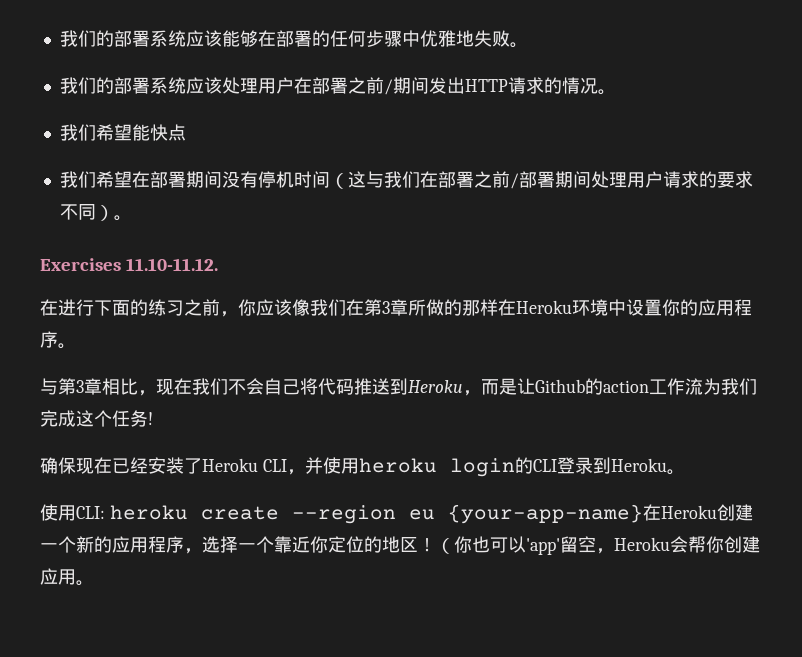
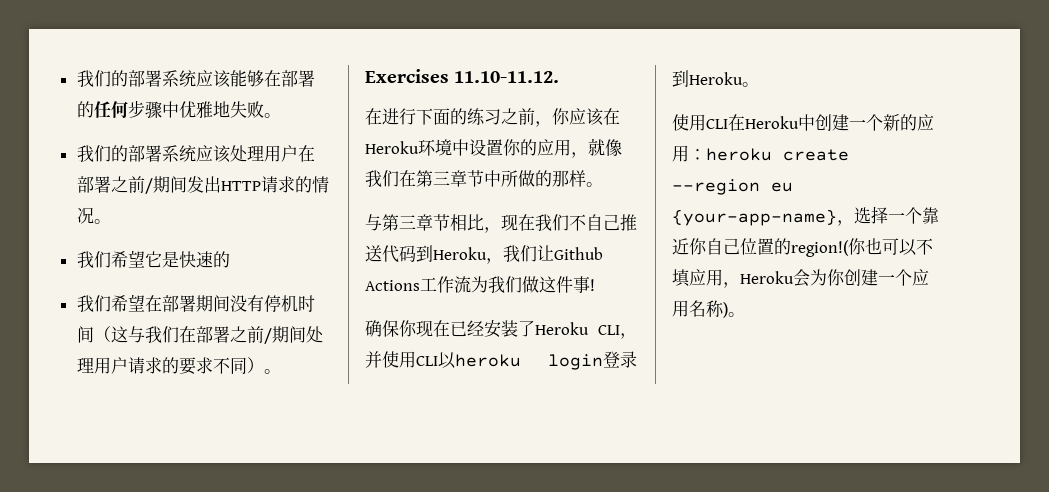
[131,124,186,141] 能快点 -> [144,251,230,268] 它是快速的
[518,171,555,188] 部署 -> (272, 336) none
[292,299,498,316] 像我们在第3章所做的那样 -> (604, 117) none
[734,299,752,316] [40,331,58,348] 程序 -> [571,138,622,158] [365,170,586,187] ，就像我们在第三章节中所做的那样
[76,378,102,395] 3章 -> [399,214,450,231] 三章节
[246,378,757,396] [40,410,148,427] 会自己将代码推送到Heroku，而是让Github的action工作流为我们完成这个任务 -> [586,214,637,231] [365,245,603,264] [365,276,590,293] 自己推送代码到Heroku，我们让Github Actions工作流为我们做这件事
(76, 465) none -> [399,320,417,337] 你
(359, 466) none -> [416,352,456,369] CLI以
[514,457,557,474] 的CLI -> (603, 362) none
[76,504,753,524] [40,536,760,555] [40,568,76,585] CLI: heroku create --region eu {your-app-name}在Heroku创建一个新的应用程序，选择一个靠近你定位的地区！（你也可以'app'留空，Heroku会帮你创建应用 -> [706,114,934,131] [672,145,849,162] [672,179,793,195] [672,206,939,226] [672,238,933,257] [672,269,929,288] [672,300,728,318] CLI在Heroku中创建一个新的应用：heroku create --region eu {your-app-name}，选择一个靠近你自己位置的region!(你也可以不填应用，Heroku会为你创建一个应用名称)

